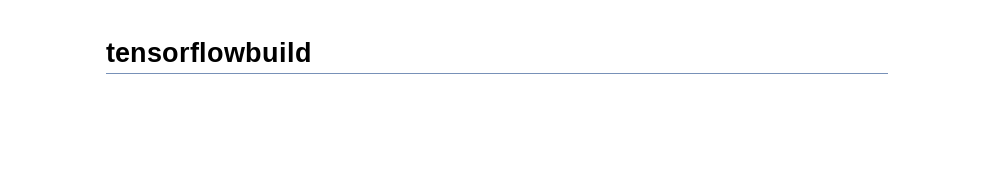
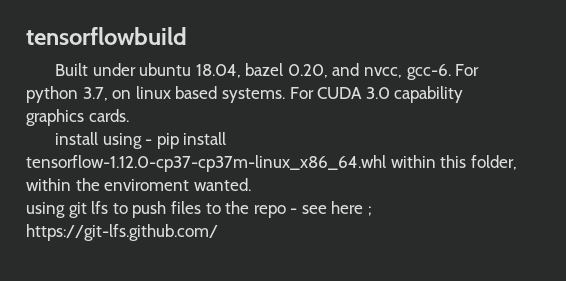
(312, 52) none -> [54,63,480,80] [26,86,464,103] [26,109,129,126] [54,132,227,149] [26,155,517,172] [26,178,251,191] [26,201,373,218] [26,224,218,241] // Built under ubuntu 18.04, bazel 0.20, and nvcc, gcc-6. For python 3.7, on linux based systems. For CUDA 3.0 capability graphics cards. // install using - pip install tensorflow-1.12.0-cp37-cp37m-linux_x86_64.whl within this folder, within the enviroment wanted. // using git lfs to push files to the repo - see here ; https://git-lfs.github.com/

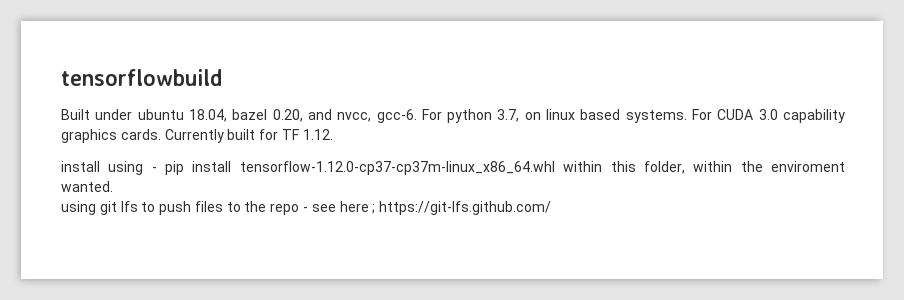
(129, 115) none -> [164,129,333,143] Currently built for TF 1.12.

